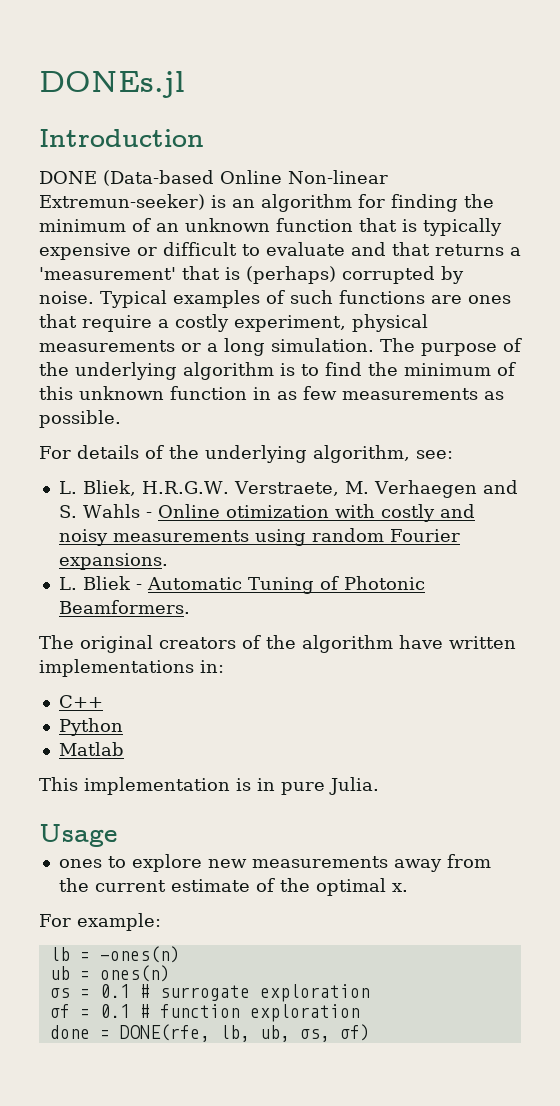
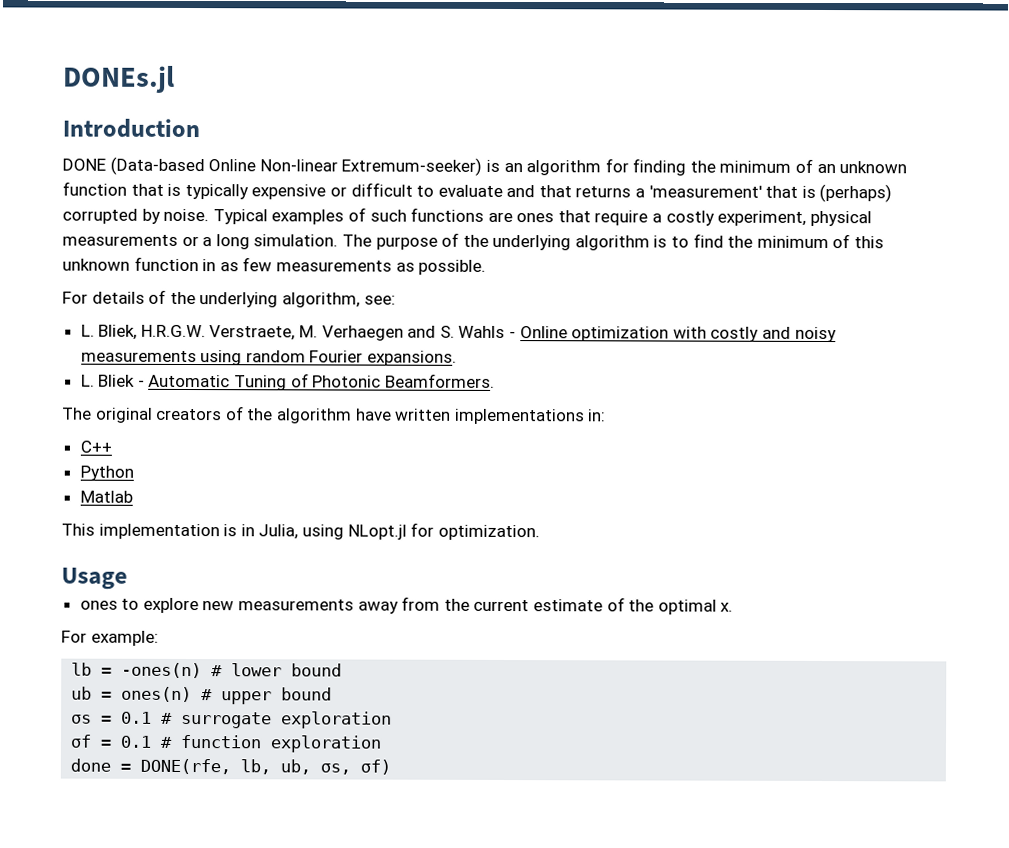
[39,194,205,210] Extremun-seeker) -> [341,157,483,176] Extremum-seeker)
[225,505,329,518] otimization -> [571,326,670,342] optimization
[281,777,379,795] pure Julia. -> [258,522,540,541] Julia, using NLopt.jl for optimization.
(180, 954) none -> [211,663,343,677] # lower bound
(170, 973) none -> [201,687,333,705] # upper bound

